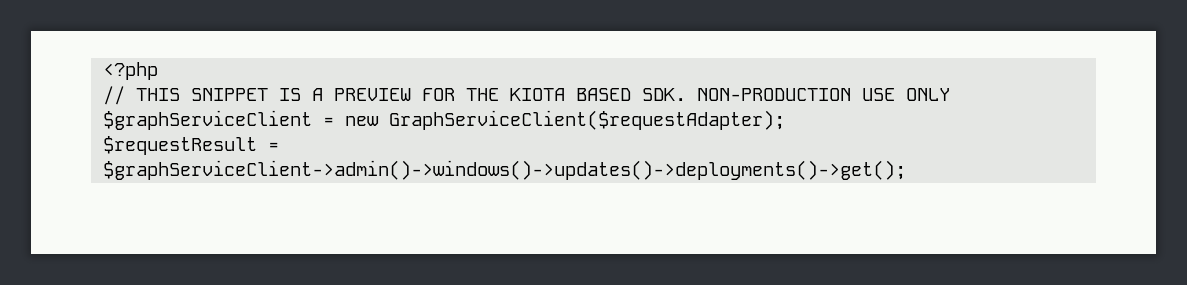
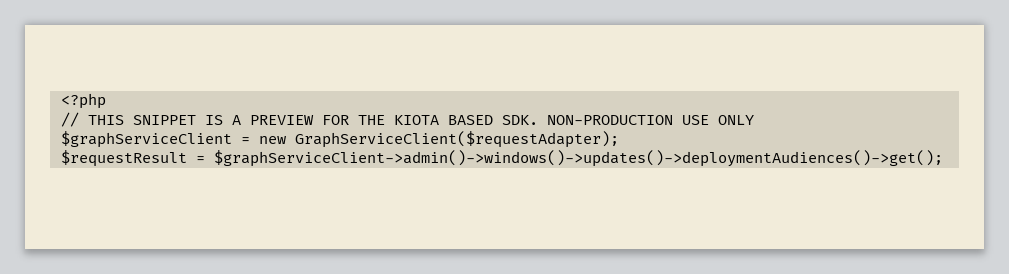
[103,160,906,180] $graphServiceClient->admin()->windows()->updates()->deployments()->get(); -> [214,150,944,167] $graphServiceClient->admin()->windows()->updates()->deploymentAudiences()->get();

